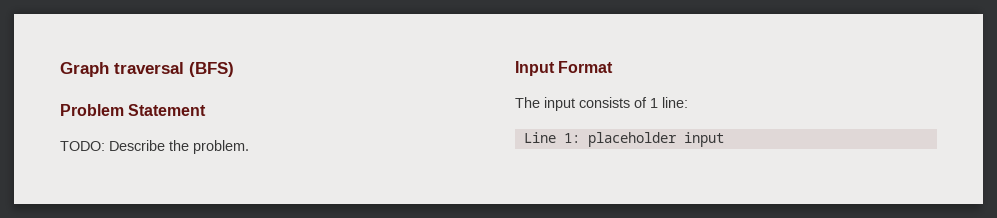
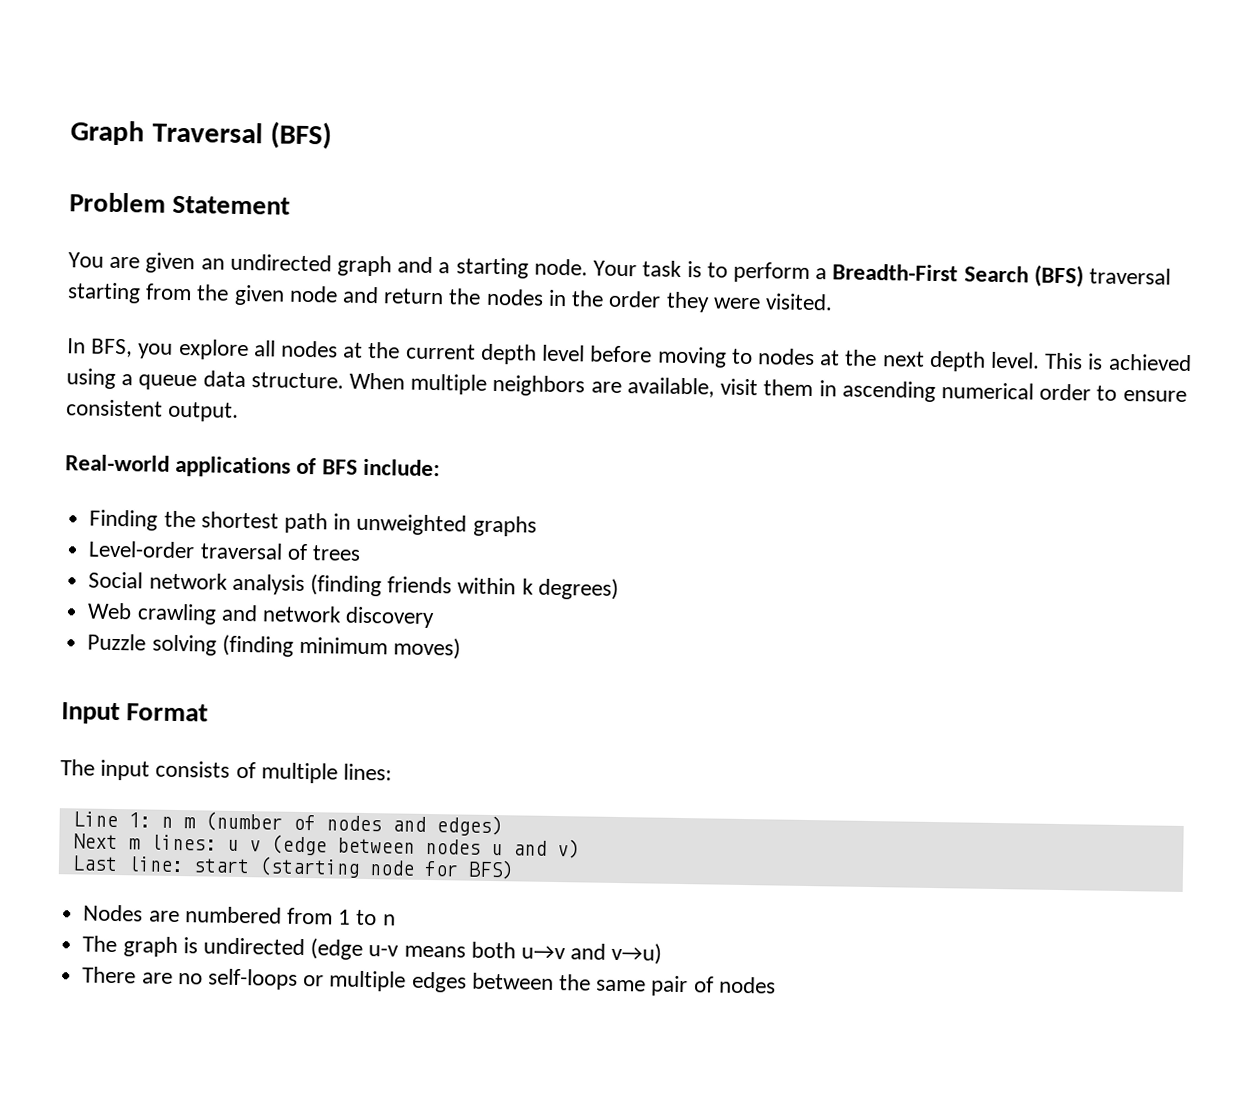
[114,62,184,74] traversal -> [151,121,263,144] Traversal
[60,140,249,154] TODO: Describe the problem. -> [68,252,1171,288] [67,282,833,313] [67,338,1192,372] [66,368,1187,402] [66,399,240,422] [65,454,440,478] [89,509,537,537] [88,540,361,561] [88,571,619,600] [87,602,436,629] [87,633,462,660] You are given an undirected graph and a starting node. Your task is to perform a Breadth-First Search (BFS) traversal starting from the given node and return the nodes in the order they were visited. // In BFS, you explore all nodes at the current depth level before moving to nodes at the next depth level. This is achieved using a queue data structure. When multiple neighbors are available, visit them in ascending numerical order to ensure consistent output. // Real-world applications of BFS include: // Finding the shortest path in unweighted graphs // Level-order traversal of trees // Social network analysis (finding friends within k degrees) // Web crawling and network discovery // Puzzle solving (finding minimum moves)
[650,97,688,108] 1 line: -> [260,762,393,784] multiple lines:
[587,132,724,147] placeholder input -> [160,811,503,837] [72,833,580,859] [71,855,514,880] [83,904,396,926] [82,935,663,965] [82,966,776,997] n m (number of nodes and edges) // Next m lines: u v (edge between nodes u and v) // Last line: start (starting node for BFS) // Nodes are numbered from 1 to n // The graph is undirected (edge u-v means both u→v and v→u) // There are no self-loops or multiple edges between the same pair of nodes

